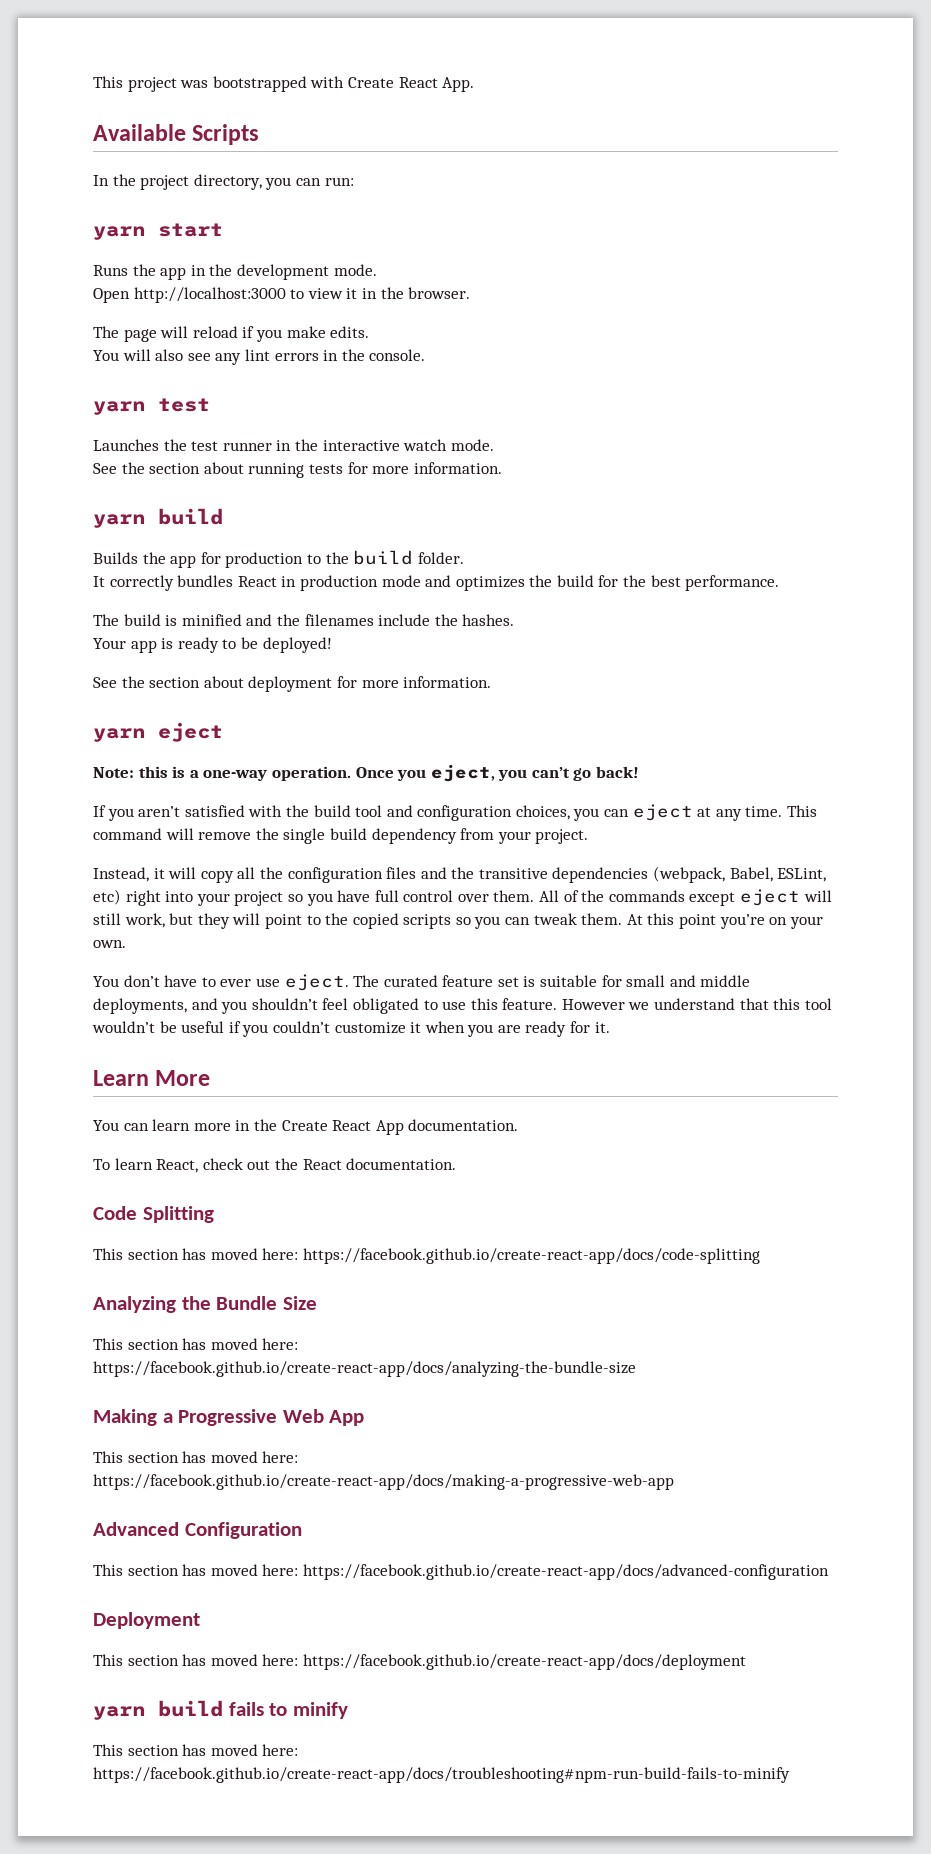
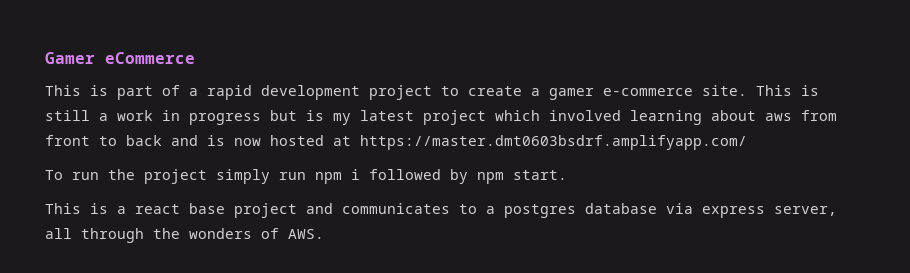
[93,76,475,92] [93,124,260,145] [93,174,354,190] [93,223,223,240] [93,264,377,280] [93,287,471,303] [93,326,370,342] [93,349,426,365] [93,398,210,415] [93,439,494,451] [93,462,502,478] [93,508,223,528] [93,550,464,568] [93,575,780,591] [93,614,515,626] [93,637,332,653] [93,676,492,692] [93,722,223,742] [93,764,640,782] [93,804,818,821] [93,828,589,844] [93,866,827,883] [93,889,832,906] [93,913,823,929] [93,940,126,948] [93,974,751,991] [93,998,832,1014] [92,1021,610,1037] [93,1070,211,1086] [93,1119,519,1135] [93,1158,457,1173] [93,1206,214,1223] [93,1248,760,1264] [93,1296,317,1313] [93,1338,299,1350] [93,1361,636,1377] [93,1409,365,1426] [93,1451,299,1463] [93,1474,674,1490] [93,1522,302,1539] [93,1564,829,1580] [93,1612,200,1629] [93,1654,746,1670] [93,1700,348,1720] [93,1744,299,1756] [93,1767,790,1783] This project was bootstrapped with Create React App. // Available Scripts // In the project directory, you can run: // yarn start // Runs the app in the development mode. // Open http://localhost:3000 to view it in the browser. // The page will reload if you make edits. // You will also see any lint errors in the console. // yarn test // Launches the test runner in the interactive watch mode. // See the section about running tests for more information. // yarn build // Builds the app for production to the build folder. // It correctly bundles React in production mode and optimizes the build for the best performance. // The build is minified and the filenames include the hashes. // Your app is ready to be deployed! // See the section about deployment for more information. // yarn eject // Note: this is a one-way operation. Once you eject, you can’t go back! // If you aren’t satisfied with the build tool and configuration choices, you can eject at any time. This command will remove the single build dependency from your project. // Instead, it will copy all the configuration files and the transitive dependencies (webpack, Babel, ESLint, etc) right into your project so you have full control over them. All of the commands except eject will still work, but they will point to the copied scripts so you can tweak them. At this point you’re on your own. // You don’t have to ever use eject. The curated feature set is suitable for small and middle deployments, and you shouldn’t feel obligated to use this feature. However we understand that this tool wouldn’t be useful if you couldn’t customize it when you are ready for it. // Learn More // You can learn more in the Create React App documentation. // To learn React, check out the React documentation. // Code Splitting // This section has moved here: https://facebook.github.io/create-react-app/docs/code-splitting // Analyzing the Bundle Size // This section has moved here: https://facebook.github.io/create-react-app/docs/analyzing-the-bundle-size // Making a Progressive Web App // This section has moved here: https://facebook.github.io/create-react-app/docs/making-a-progressive-web-app // Advanced Configuration // This section has moved here: https://facebook.github.io/create-react-app/docs/advanced-configuration // Deployment // This section has moved here: https://facebook.github.io/create-react-app/docs/deployment // yarn build fails to minify // This section has moved here: https://facebook.github.io/create-react-app/docs/troubleshooting#npm-run-build-fails-to-minify -> [45,52,195,64] [45,85,819,100] [45,110,837,125] [45,135,747,150] [45,169,567,184] [45,203,837,218] [45,228,324,243] Gamer eCommerce // This is part of a rapid development project to create a gamer e-commerce site. This is still a work in progress but is my latest project which involved learning about aws from front to back and is now hosted at https://master.dmt0603bsdrf.amplifyapp.com/ // To run the project simply run npm i followed by npm start. // This is a react base project and communicates to a postgres database via express server, all through the wonders of AWS.

